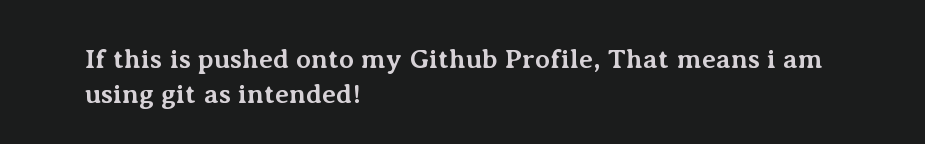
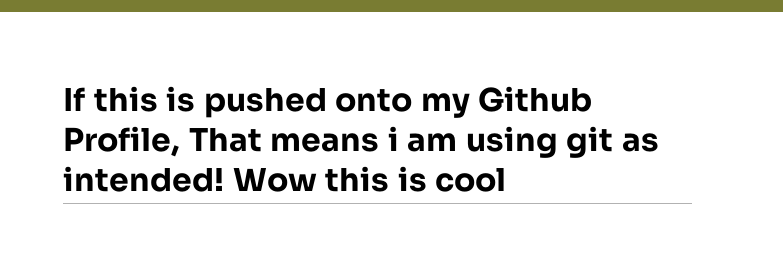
(361, 93) none -> [232,166,507,192] Wow this is cool

